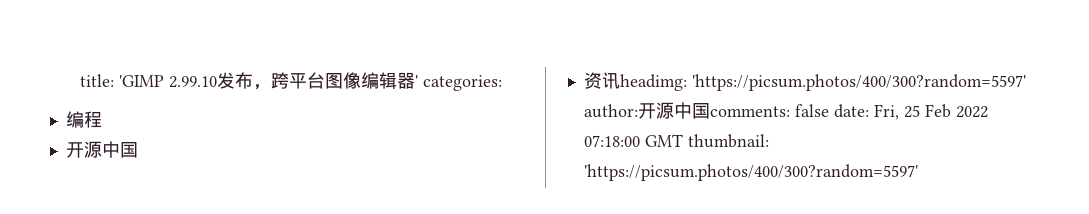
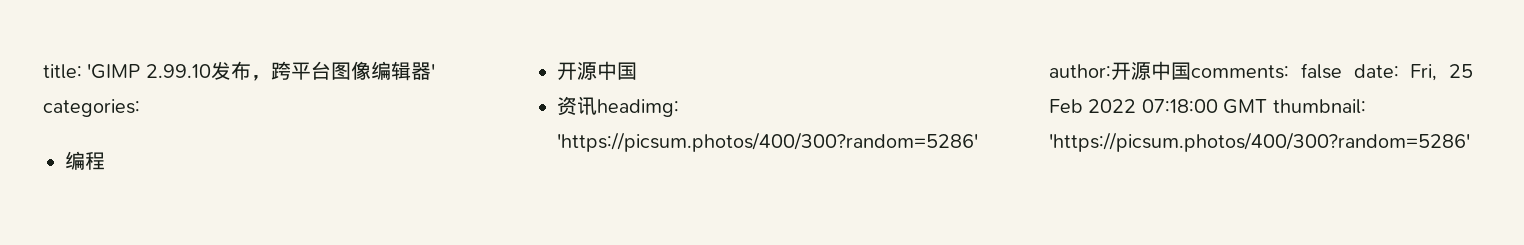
[691,74,1026,91] 'https://picsum.photos/400/300?random=5597' -> [557,132,978,152] 'https://picsum.photos/400/300?random=5286'
[583,164,918,181] 'https://picsum.photos/400/300?random=5597' -> [1049,132,1470,152] 'https://picsum.photos/400/300?random=5286'

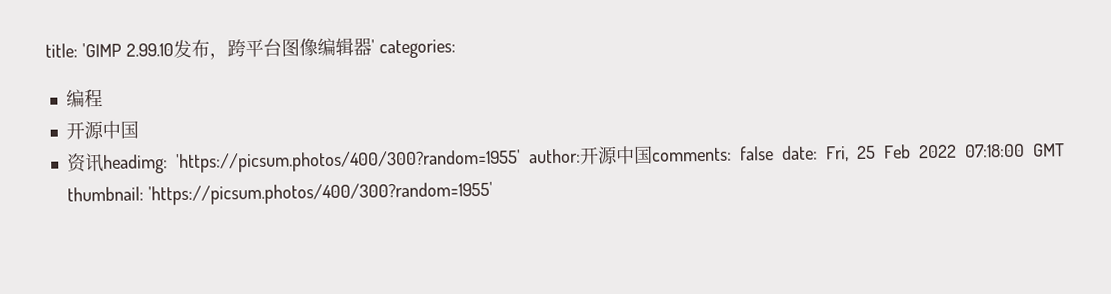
[557,132,978,152] 'https://picsum.photos/400/300?random=5286' -> [175,149,521,174] 'https://picsum.photos/400/300?random=1955'
[1049,132,1470,152] 'https://picsum.photos/400/300?random=5286' -> [147,181,493,206] 'https://picsum.photos/400/300?random=1955'

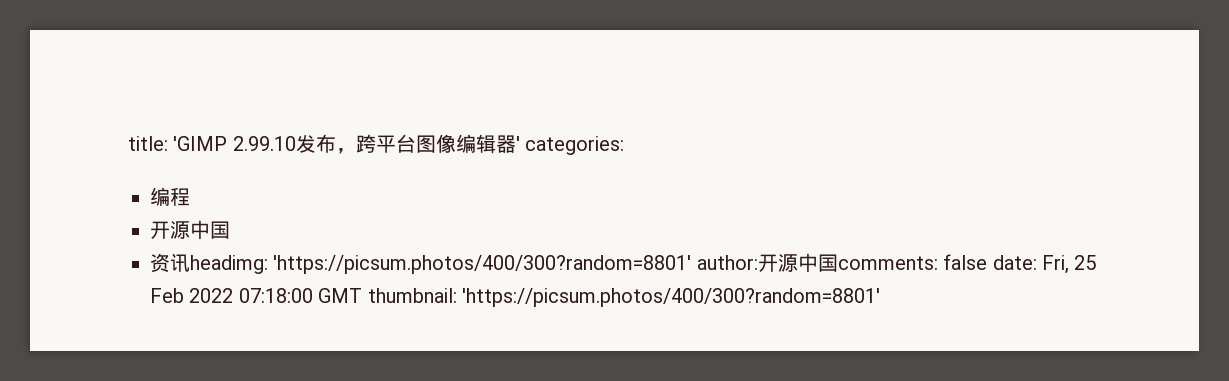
[175,149,521,174] 'https://picsum.photos/400/300?random=1955' -> [273,255,692,274] 'https://picsum.photos/400/300?random=8801'
[147,181,493,206] 'https://picsum.photos/400/300?random=1955' -> [462,288,880,307] 'https://picsum.photos/400/300?random=8801'

